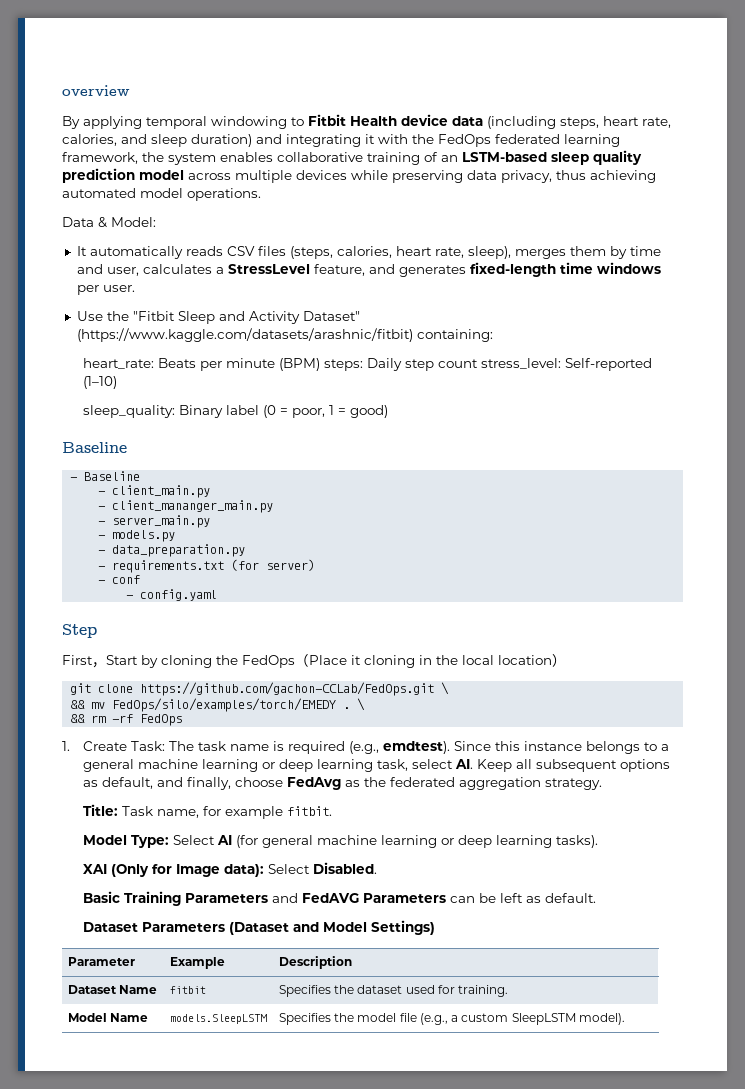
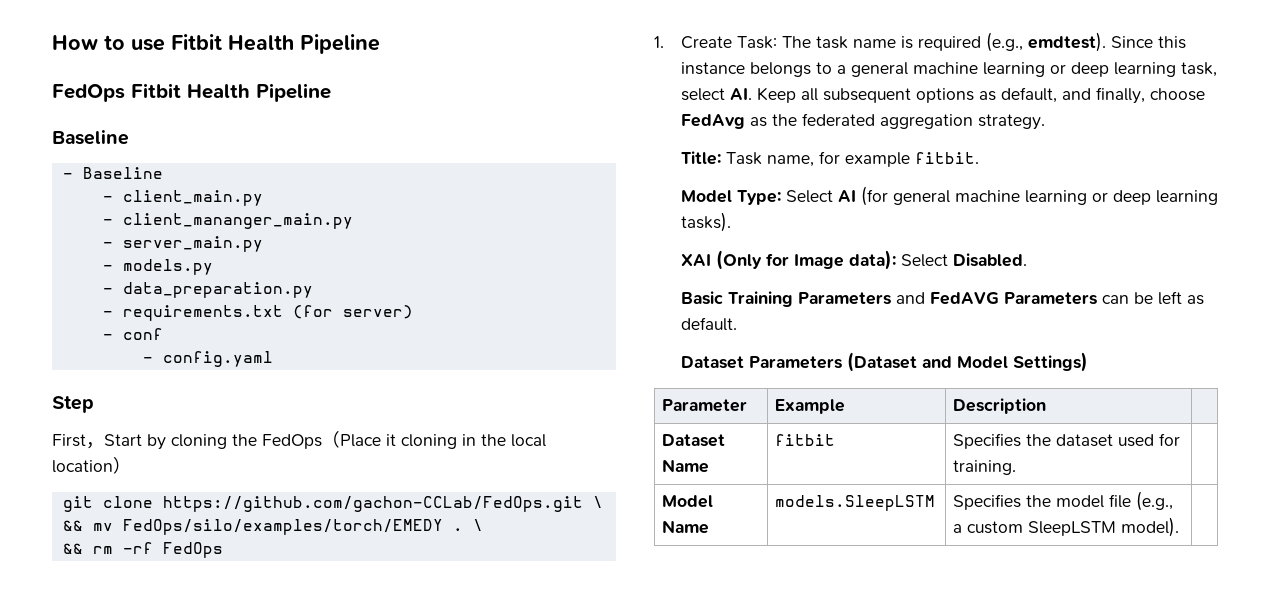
[62,85,130,96] [62,114,671,129] [62,134,620,147] [62,150,642,165] [62,168,656,183] [62,188,261,201] [62,217,156,228] [76,246,661,259] [76,262,661,277] [76,285,135,295] [76,311,360,324] [76,328,493,342] [83,358,653,371] [83,376,118,389] [83,405,389,418] overview // By applying temporal windowing to Fitbit Health device data (including steps, heart rate, calories, and sleep duration) and integrating it with the FedOps federated learning framework, the system enables collaborative training of an LSTM-based sleep quality prediction model across multiple devices while preserving data privacy, thus achieving automated model operations. // Data & Model: // It automatically reads CSV files (steps, calories, heart rate, sleep), merges them by time and user, calculates a StressLevel feature, and generates fixed-length time windows per user. // Use the "Fitbit Sleep and Activity Dataset" (https://www.kaggle.com/datasets/arashnic/fitbit) containing: // heart_rate: Beats per minute (BPM) steps: Daily step count stress_level: Self-reported (1–10) // sleep_quality: Binary label (0 = poor, 1 = good) -> [52,34,380,54] [52,83,331,102] How to use Fitbit Health Pipeline // FedOps Fitbit Health Pipeline

